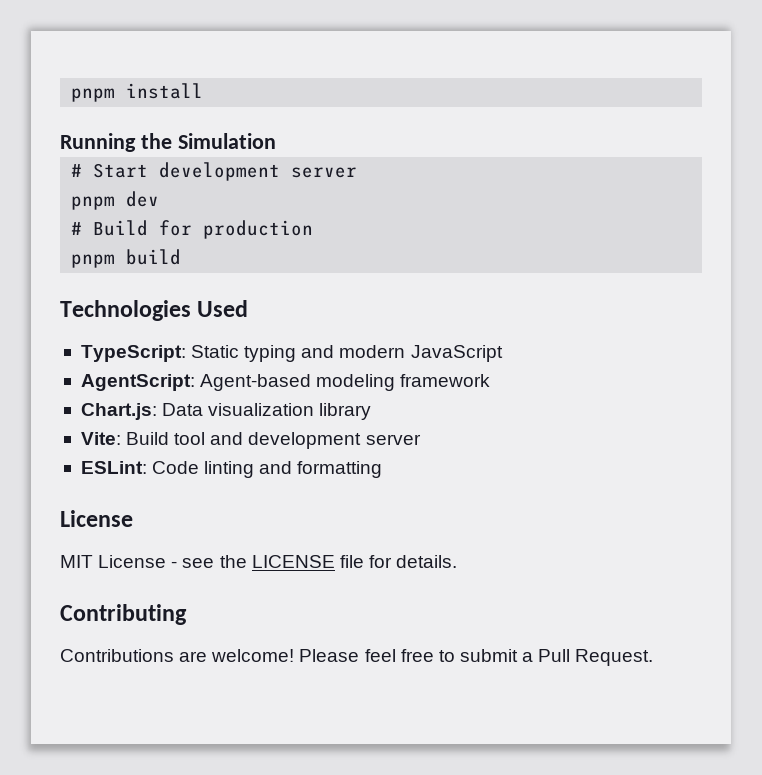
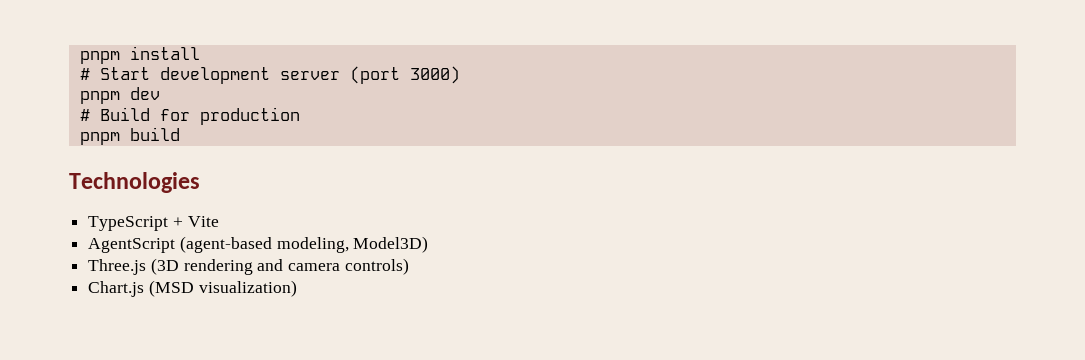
[60,133,276,152] // Running the Simulation -> (200, 53) none
(358, 172) none -> [349,66,460,84] (port 3000)
[197,300,249,317] [80,345,503,362] [80,374,491,391] [80,403,372,420] [80,432,421,449] [80,461,383,478] [60,510,133,527] [60,555,458,568] [60,604,187,625] [60,649,654,666] Used // TypeScript: Static typing and modern JavaScript // AgentScript: Agent-based modeling framework // Chart.js: Data visualization library // Vite: Build tool and development server // ESLint: Code linting and formatting // License // MIT License - see the LICENSE file for details. // Contributing // Contributions are welcome! Please feel free to submit a Pull Request. -> [88,216,219,231] [88,236,429,253] [88,258,409,275] [88,280,297,297] // TypeScript + Vite // AgentScript (agent-based modeling, Model3D) // Three.js (3D rendering and camera controls) // Chart.js (MSD visualization)

